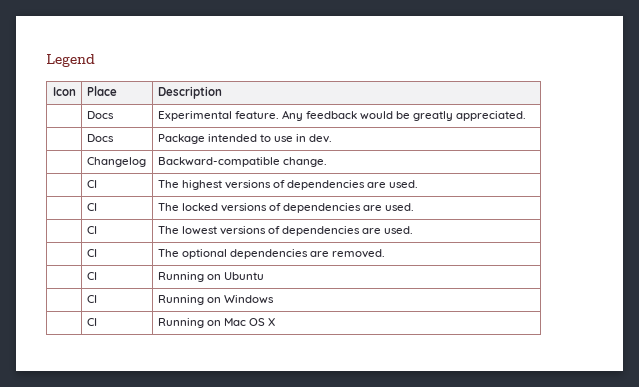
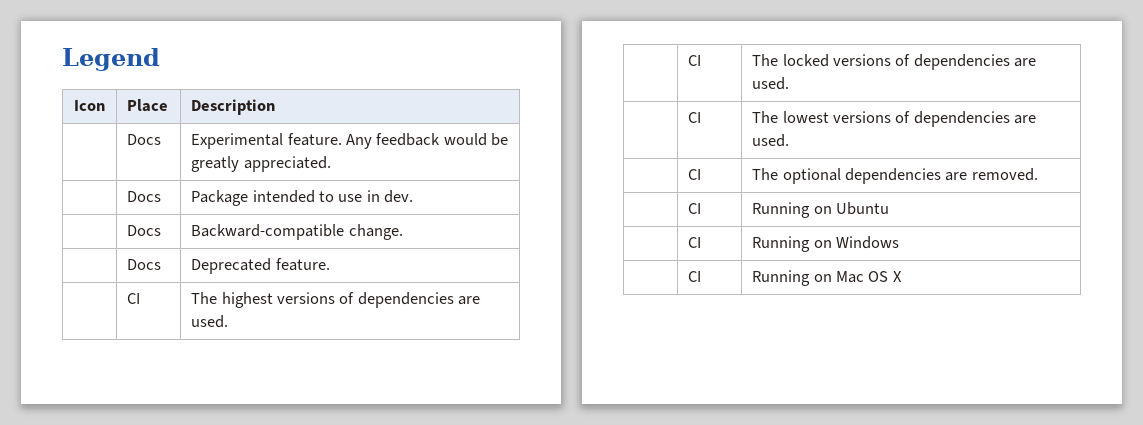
[86,157,146,167] Changelog -> [127,225,162,236] Docs
(327, 162) none -> [127,259,162,270] [191,258,330,274] // | Docs | Deprecated feature.

